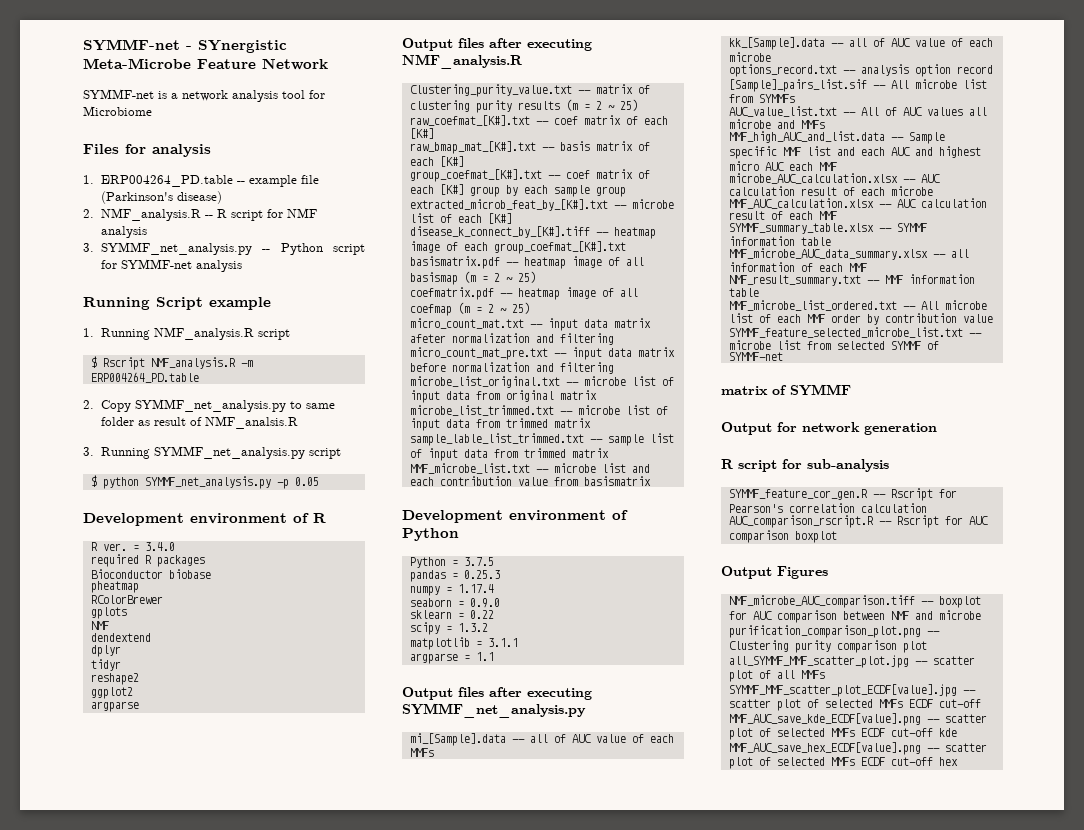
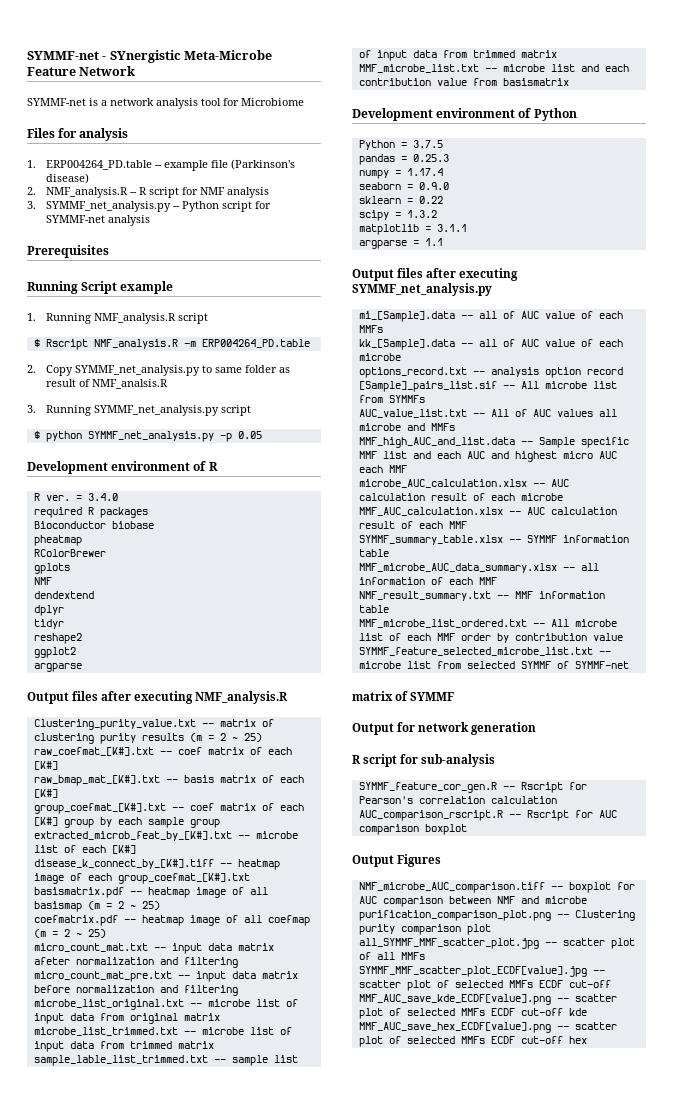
(242, 266) none -> [27,245,109,258] // Prerequisites

